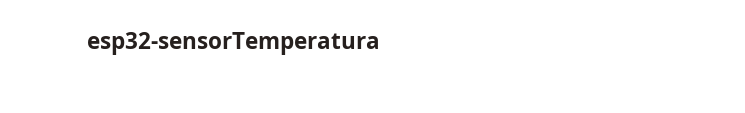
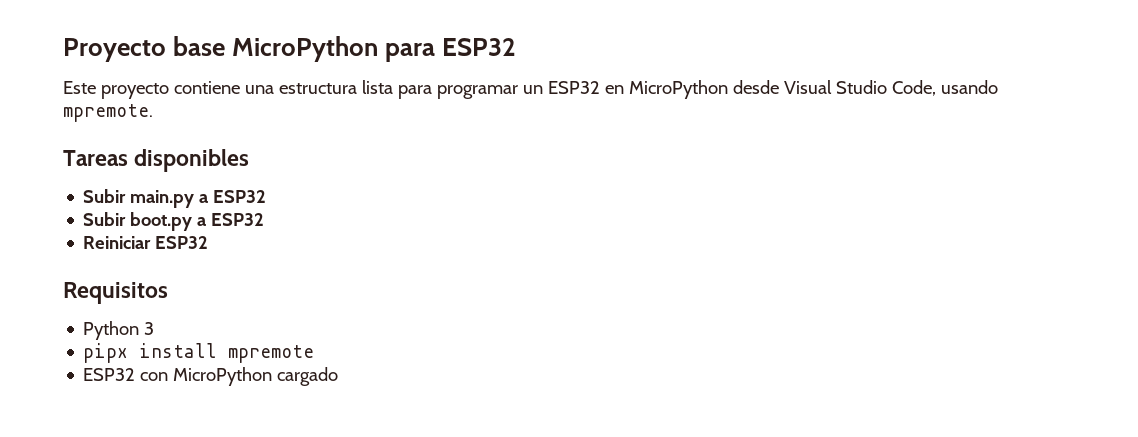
[87,32,380,55] esp32-sensorTemperatura -> [63,36,517,62] [63,80,998,99] [63,104,153,122] [63,149,250,172] [83,189,267,208] [83,212,265,231] [83,236,209,249] [63,282,168,304] [83,321,155,340] [83,343,315,363] [83,367,339,386] Proyecto base MicroPython para ESP32 // Este proyecto contiene una estructura lista para programar un ESP32 en MicroPython desde Visual Studio Code, usando mpremote. // Tareas disponibles // Subir main.py a ESP32 // Subir boot.py a ESP32 // Reiniciar ESP32 // Requisitos // Python 3 // pipx install mpremote // ESP32 con MicroPython cargado

